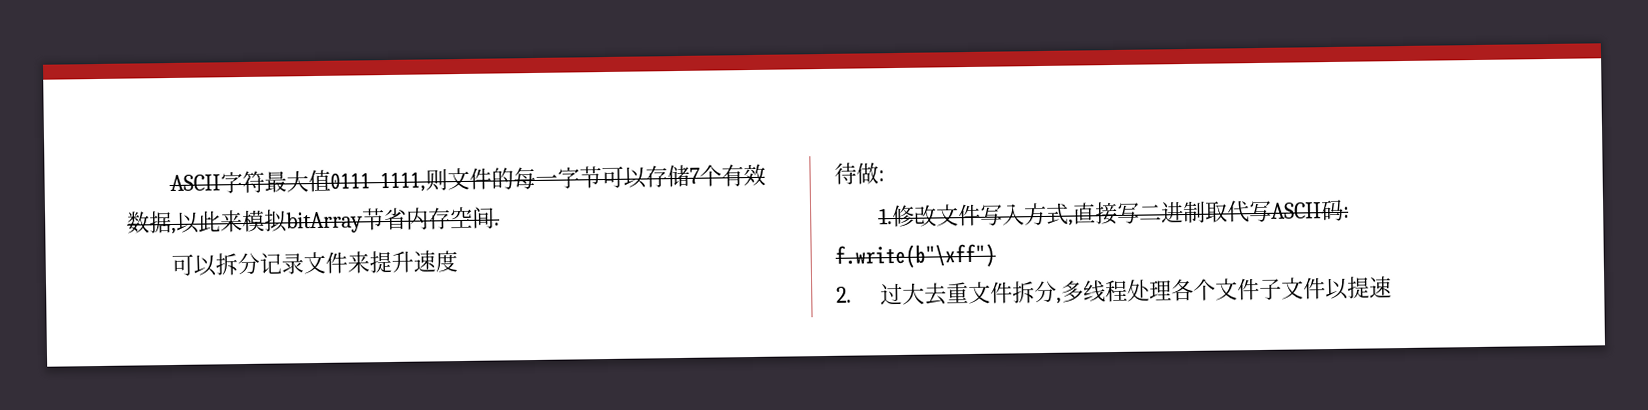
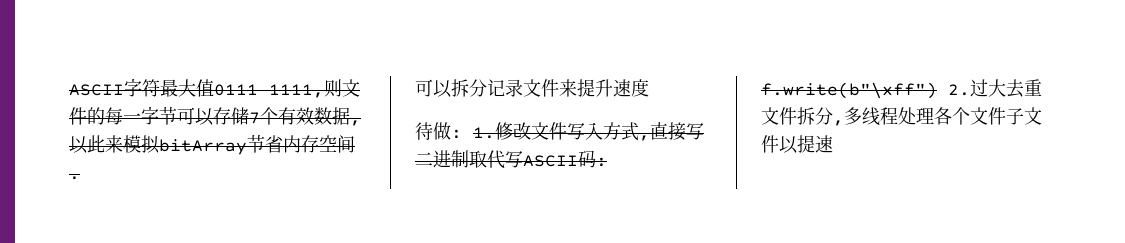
(885, 176) // -> (462, 134) none
(996, 256) // -> (937, 90) none

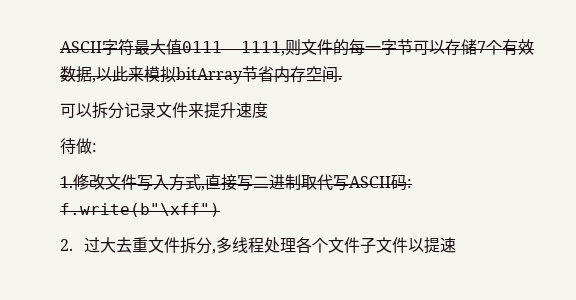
(462, 134) none -> (97, 147) //
(937, 90) none -> (220, 210) //

